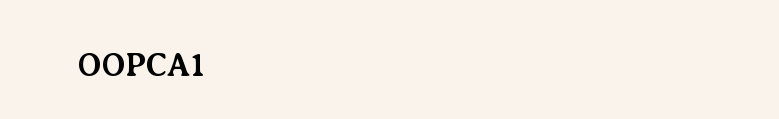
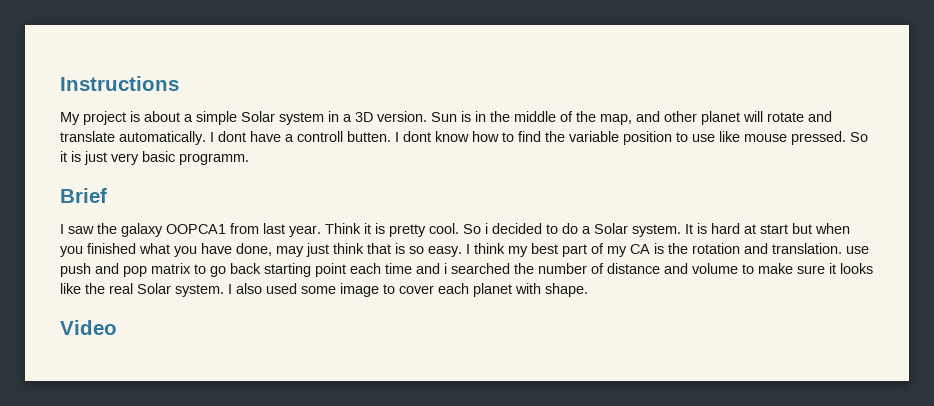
[77,53,205,76] OOPCA1 -> [60,76,179,91] [60,111,832,125] [60,131,868,145] [60,151,249,165] [60,188,107,203] [60,223,850,237] [60,243,869,257] [60,263,873,277] [60,283,588,297] [60,320,117,335] Instructions // My project is about a simple Solar system in a 3D version. Sun is in the middle of the map, and other planet will rotate and translate automatically. I dont have a controll butten. I dont know how to find the variable position to use like mouse pressed. So it is just very basic programm. // Brief // I saw the galaxy OOPCA1 from last year. Think it is pretty cool. So i decided to do a Solar system. It is hard at start but when you finished what you have done, may just think that is so easy. I think my best part of my CA is the rotation and translation. use push and pop matrix to go back starting point each time and i searched the number of distance and volume to make sure it looks like the real Solar system. I also used some image to cover each planet with shape. // Video

